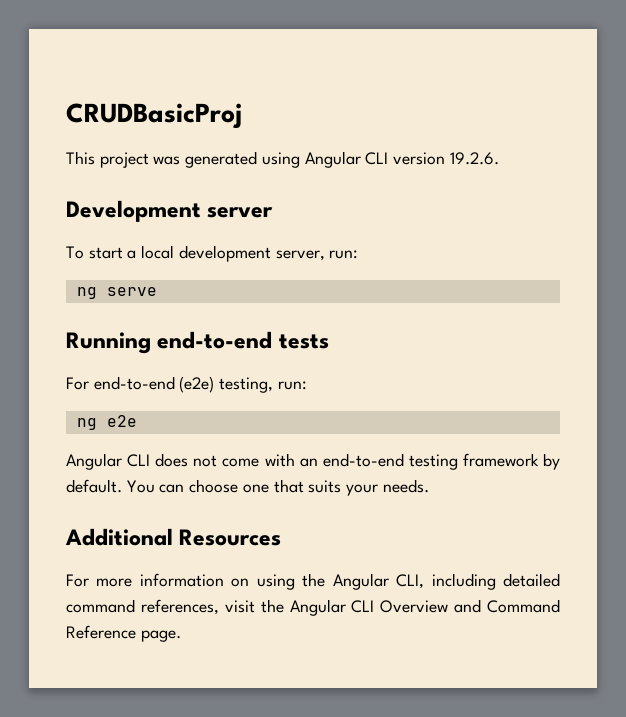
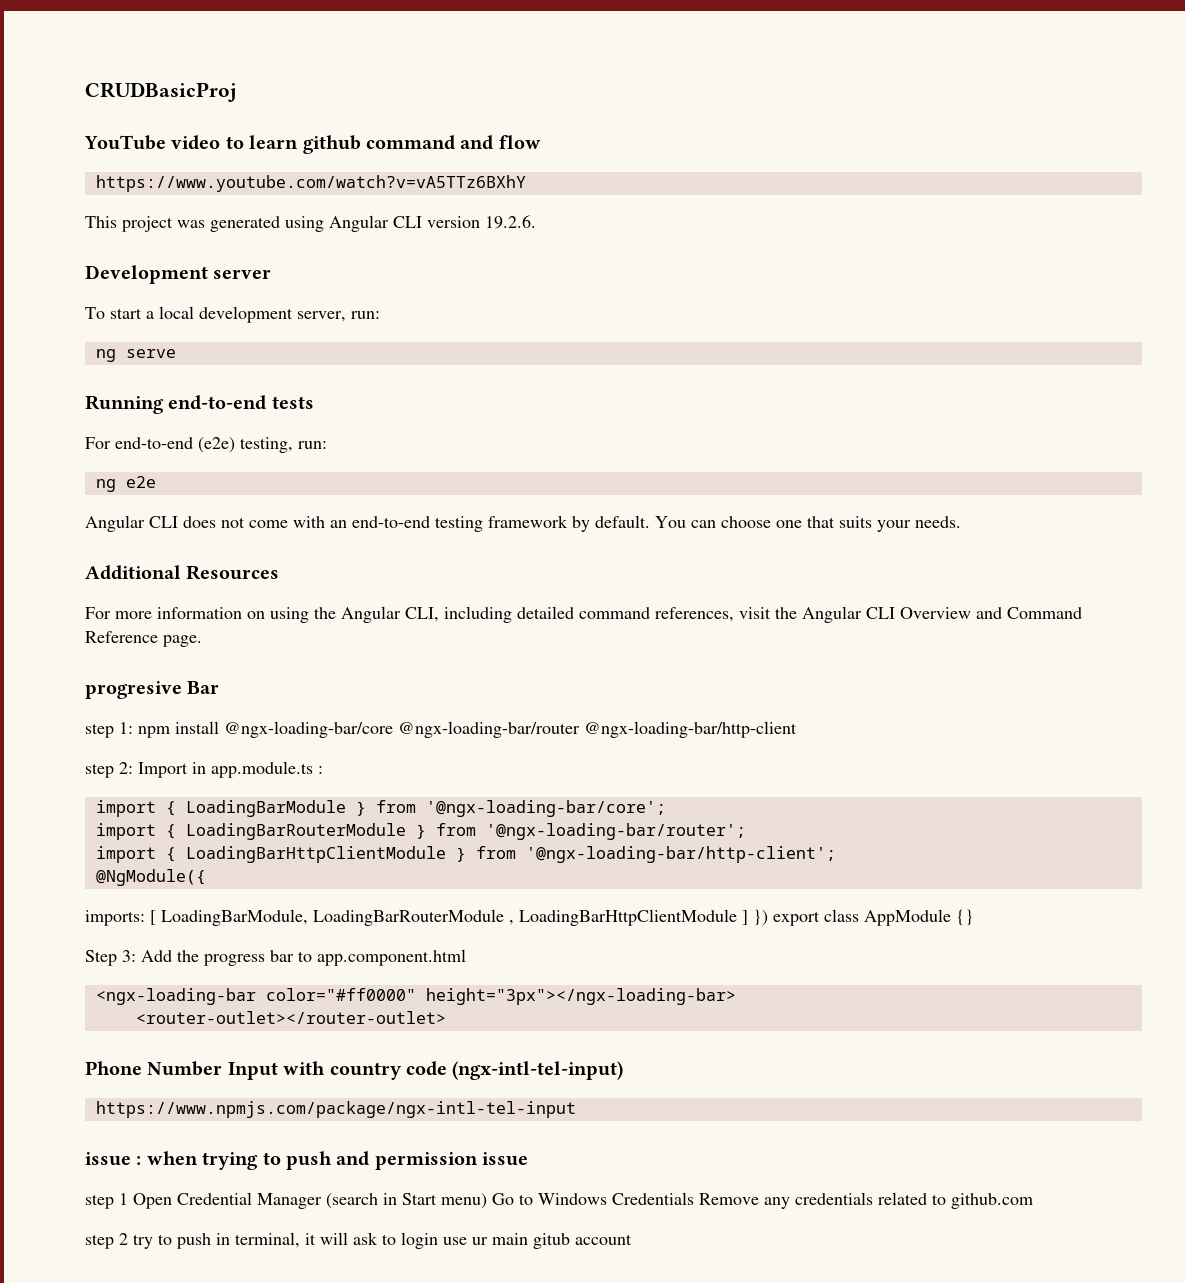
(242, 116) none -> [84,135,541,154] [95,175,526,192] // YouTube video to learn github command and flow // https://www.youtube.com/watch?v=vA5TTz6BXhY
(181, 636) none -> [85,681,220,699] [85,721,797,738] [85,761,323,778] [95,800,666,817] [95,823,746,840] [95,846,836,863] [95,869,206,886] [85,909,974,926] [85,949,466,966] [95,988,736,1005] [135,1011,446,1024] [85,1061,624,1080] [95,1101,576,1118] [85,1151,529,1170] [85,1192,1033,1209] [85,1232,632,1249] // progresive Bar // step 1: npm install @ngx-loading-bar/core @ngx-loading-bar/router @ngx-loading-bar/http-client // step 2: Import in app.module.ts : // import { LoadingBarModule } from '@ngx-loading-bar/core'; // import { LoadingBarRouterModule } from '@ngx-loading-bar/router'; // import { LoadingBarHttpClientModule } from '@ngx-loading-bar/http-client'; // @NgModule({ // imports: [ LoadingBarModule, LoadingBarRouterModule , LoadingBarHttpClientModule ] }) export class AppModule {} // Step 3: Add the progress bar to app.component.html // <ngx-loading-bar color="#ff0000" height="3px"></ngx-loading-bar> // <router-outlet></router-outlet> // Phone Number Input with country code (ngx-intl-tel-input) // https://www.npmjs.com/package/ngx-intl-tel-input // issue : when trying to push and permission issue // step 1 Open Credential Manager (search in Start menu) Go to Windows Credentials Remove any credentials related to github.com // step 2 try to push in terminal, it will ask to login use ur main gitub account

